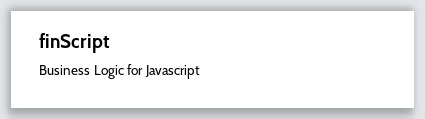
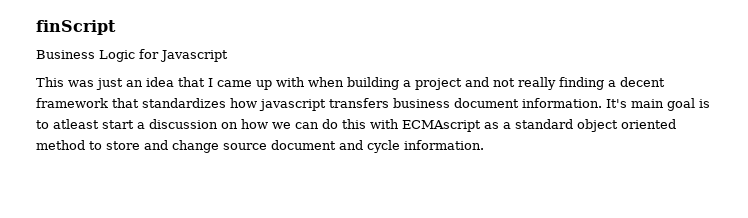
(200, 72) none -> [36,77,665,90] [36,98,710,111] [36,119,676,132] [36,140,484,153] // This was just an idea that I came up with when building a project and not really finding a decent framework that standardizes how javascript transfers business document information. It's main goal is to atleast start a discussion on how we can do this with ECMAscript as a standard object oriented method to store and change source document and cycle information.

